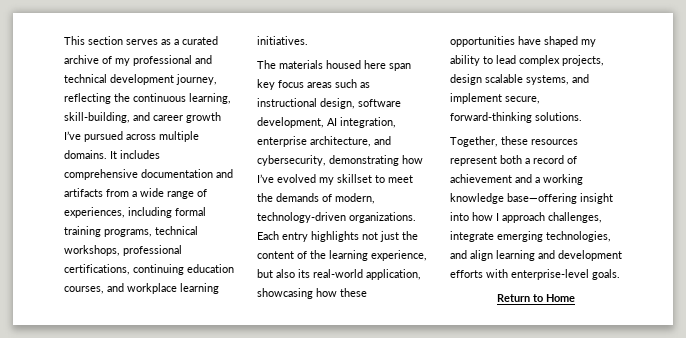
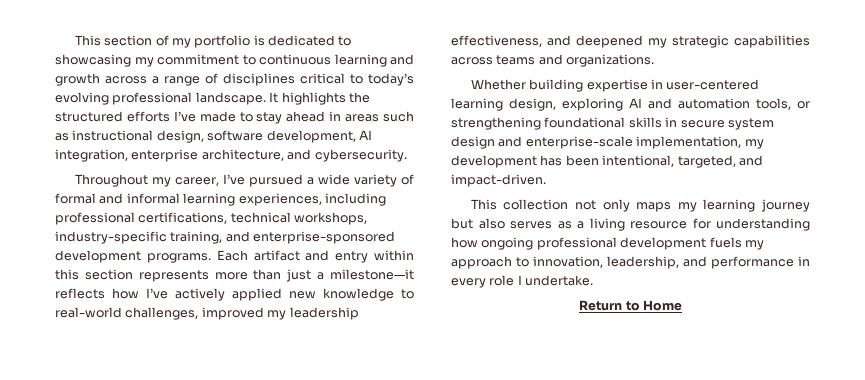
[126,36,218,45] [64,55,212,66] [64,74,217,85] [64,93,231,104] [64,112,221,123] [64,131,199,142] [64,150,160,159] [64,169,233,180] [64,188,207,199] [64,207,206,218] [64,226,198,237] [64,245,182,256] [64,264,234,275] [64,283,219,294] [257,36,308,45] [257,60,411,71] [257,79,304,90] serves as a curated archive of my professional and technical development journey, reflecting the continuous learning, skill-building, and career growth I’ve pursued across multiple domains. It includes comprehensive documentation and artifacts from a wide range of experiences, including formal training programs, technical workshops, professional certifications, continuing education courses, and workplace learning initiatives. // The materials housed here span key focus -> [155,35,352,48] [55,54,414,67] [55,73,414,86] [55,92,370,105] [55,111,342,124] of my portfolio is dedicated to showcasing my commitment to continuous learning and growth across a range of disciplines critical to today’s evolving professional landscape. It highlights the structured efforts I’ve made to stay ahead in
[257,155,423,166] [257,174,413,185] [257,193,375,204] [257,212,416,223] [257,231,418,242] [257,250,427,261] [257,269,421,280] [257,288,367,299] [450,36,596,47] [450,55,604,66] [450,74,589,85] [450,93,540,104] [450,112,582,123] [450,136,578,147] [450,155,577,166] [450,174,583,185] [450,193,613,204] [450,212,602,223] [450,231,611,242] [450,250,622,261] [450,269,620,280] cybersecurity, demonstrating how I’ve evolved my skillset to meet the demands of modern, technology-driven organizations. Each entry highlights not just the content of the learning experience, but also its real-world application, showcasing how these opportunities have shaped my ability to lead complex projects, design scalable systems, and implement secure, forward-thinking solutions. // Together, these resources represent both a record of achievement and a working knowledge base—offering insight into how I approach challenges, integrate emerging technologies, and align learning and development efforts with enterprise-level goals. -> [314,149,407,162] [74,174,415,187] [55,193,386,206] [55,212,368,225] [55,231,396,244] [55,250,414,263] [55,269,414,282] [55,288,414,301] [55,307,359,320] [451,35,810,48] [451,54,655,67] [470,79,760,92] [451,98,810,111] [451,117,774,130] [451,136,764,149] [451,155,763,168] [451,174,546,187] [470,199,810,212] [451,218,810,231] [451,237,764,250] [451,256,810,269] [451,275,594,288] cybersecurity. // Throughout my career, I’ve pursued a wide variety of formal and informal learning experiences, including professional certifications, technical workshops, industry-specific training, and enterprise-sponsored development programs. Each artifact and entry within this section represents more than just a milestone—it reflects how I’ve actively applied new knowledge to real-world challenges, improved my leadership effectiveness, and deepened my strategic capabilities across teams and organizations. // Whether building expertise in user-centered learning design, exploring AI and automation tools, or strengthening foundational skills in secure system design and enterprise-scale implementation, my development has been intentional, targeted, and impact-driven. // This collection not only maps my learning journey but also serves as a living resource for understanding how ongoing professional development fuels my approach to innovation, leadership, and performance in every role I undertake.

